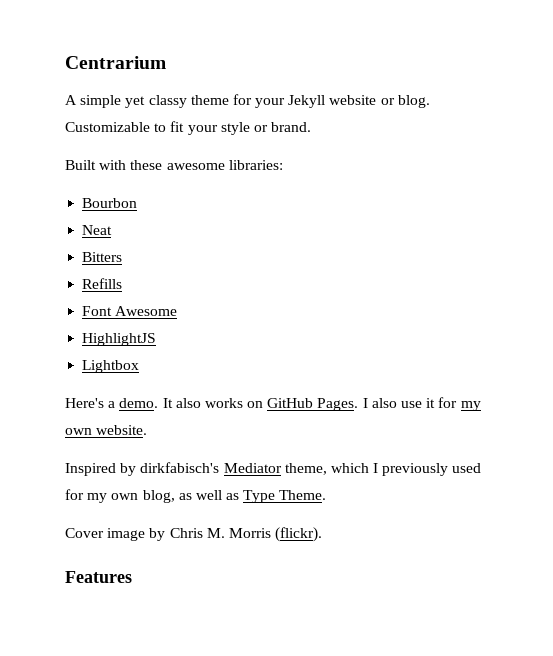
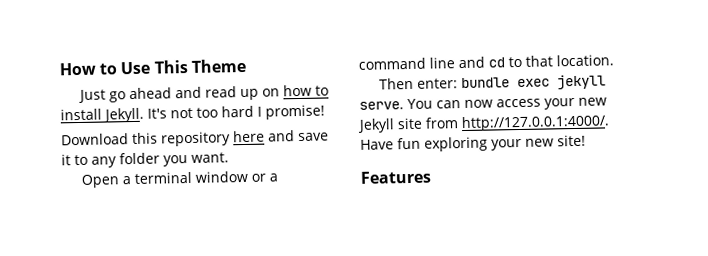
[65,56,166,69] [65,94,430,108] [65,121,312,135] [65,160,283,170] [82,198,138,208] [82,225,113,235] [82,252,123,262] [82,278,123,289] [82,306,178,316] [82,333,157,346] [82,360,140,373] [65,397,481,411] [65,425,148,435] [65,462,482,476] [65,489,327,503] [65,527,323,542] Centrarium // A simple yet classy theme for your Jekyll website or blog. Customizable to fit your style or brand. // Built with these awesome libraries: // Bourbon // Neat // Bitters // Refills // Font Awesome // HighlightJS // Lightbox // Here's a demo. It also works on GitHub Pages. I also use it for my own website. // Inspired by dirkfabisch's Mediator theme, which I previously used for my own blog, as well as Type Theme. // Cover image by Chris M. Morris (flickr). -> [59,58,246,76] [77,84,329,104] [60,104,325,123] [61,130,329,147] [61,152,229,168] [80,170,278,188] [358,54,614,70] [378,74,606,90] [359,97,607,110] [357,114,610,133] [360,134,586,152] How to Use This Theme // Just go ahead and read up on how to install Jekyll. It's not too hard I promise! // Download this repository here and save it to any folder you want. // Open a terminal window or a command line and cd to that location. // Then enter: bundle exec jekyll serve. You can now access your new Jekyll site from http://127.0.0.1:4000/. Have fun exploring your new site!

